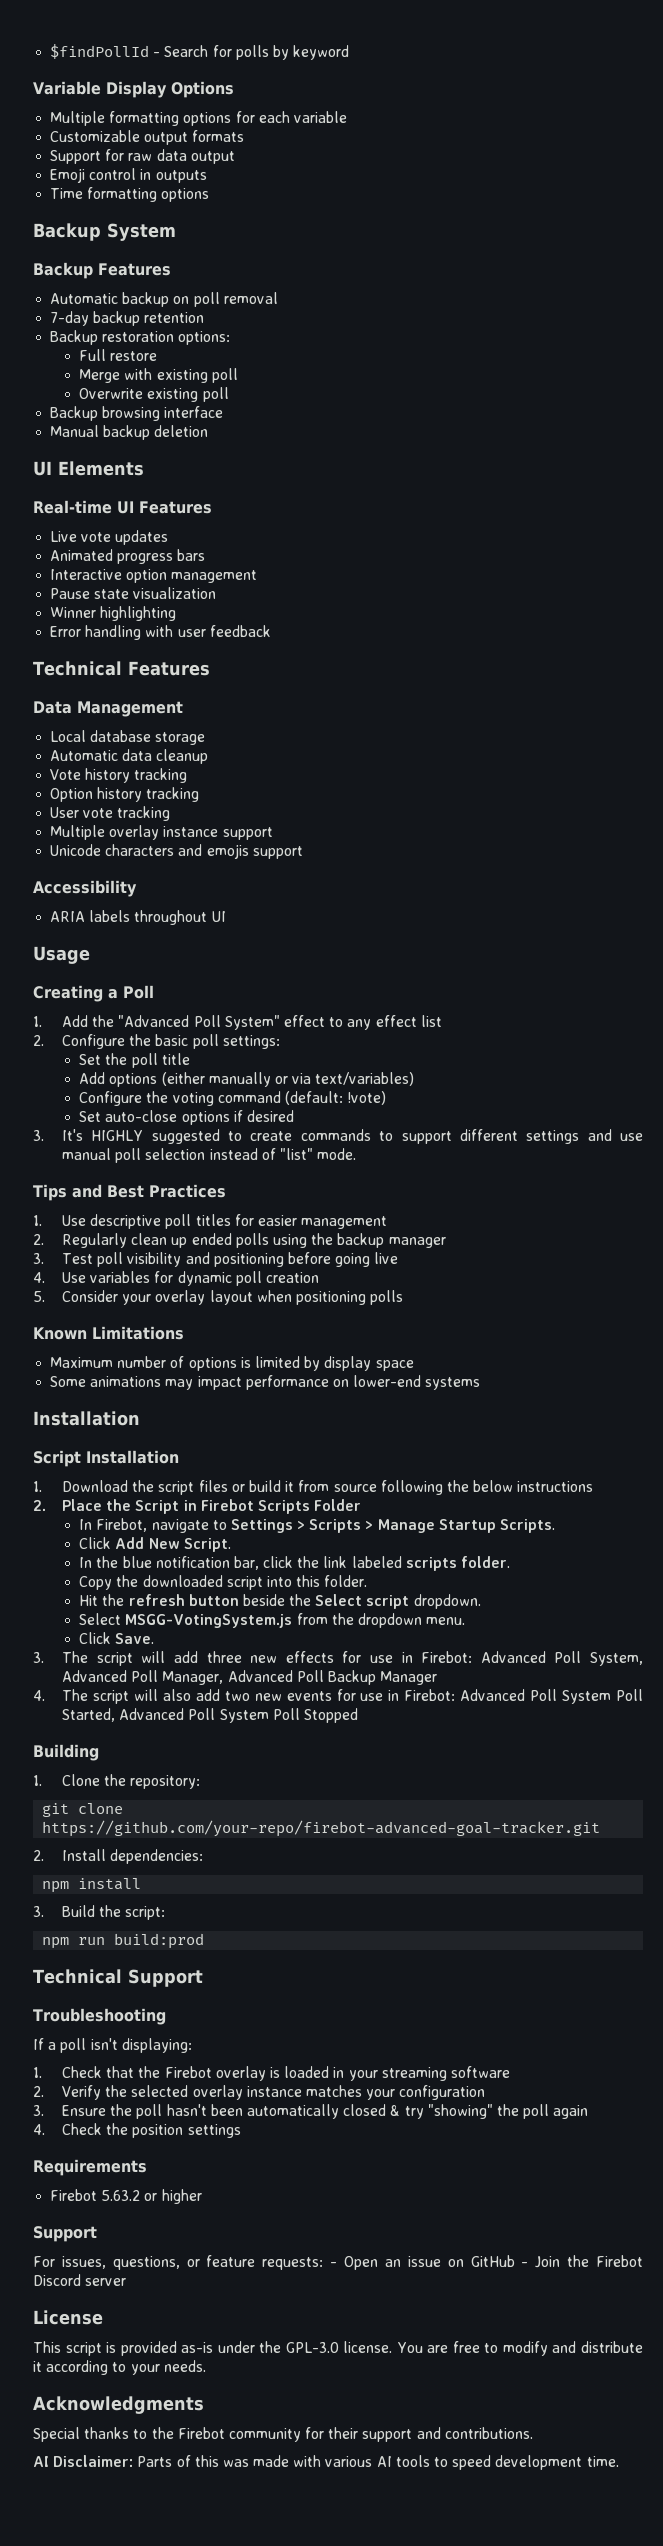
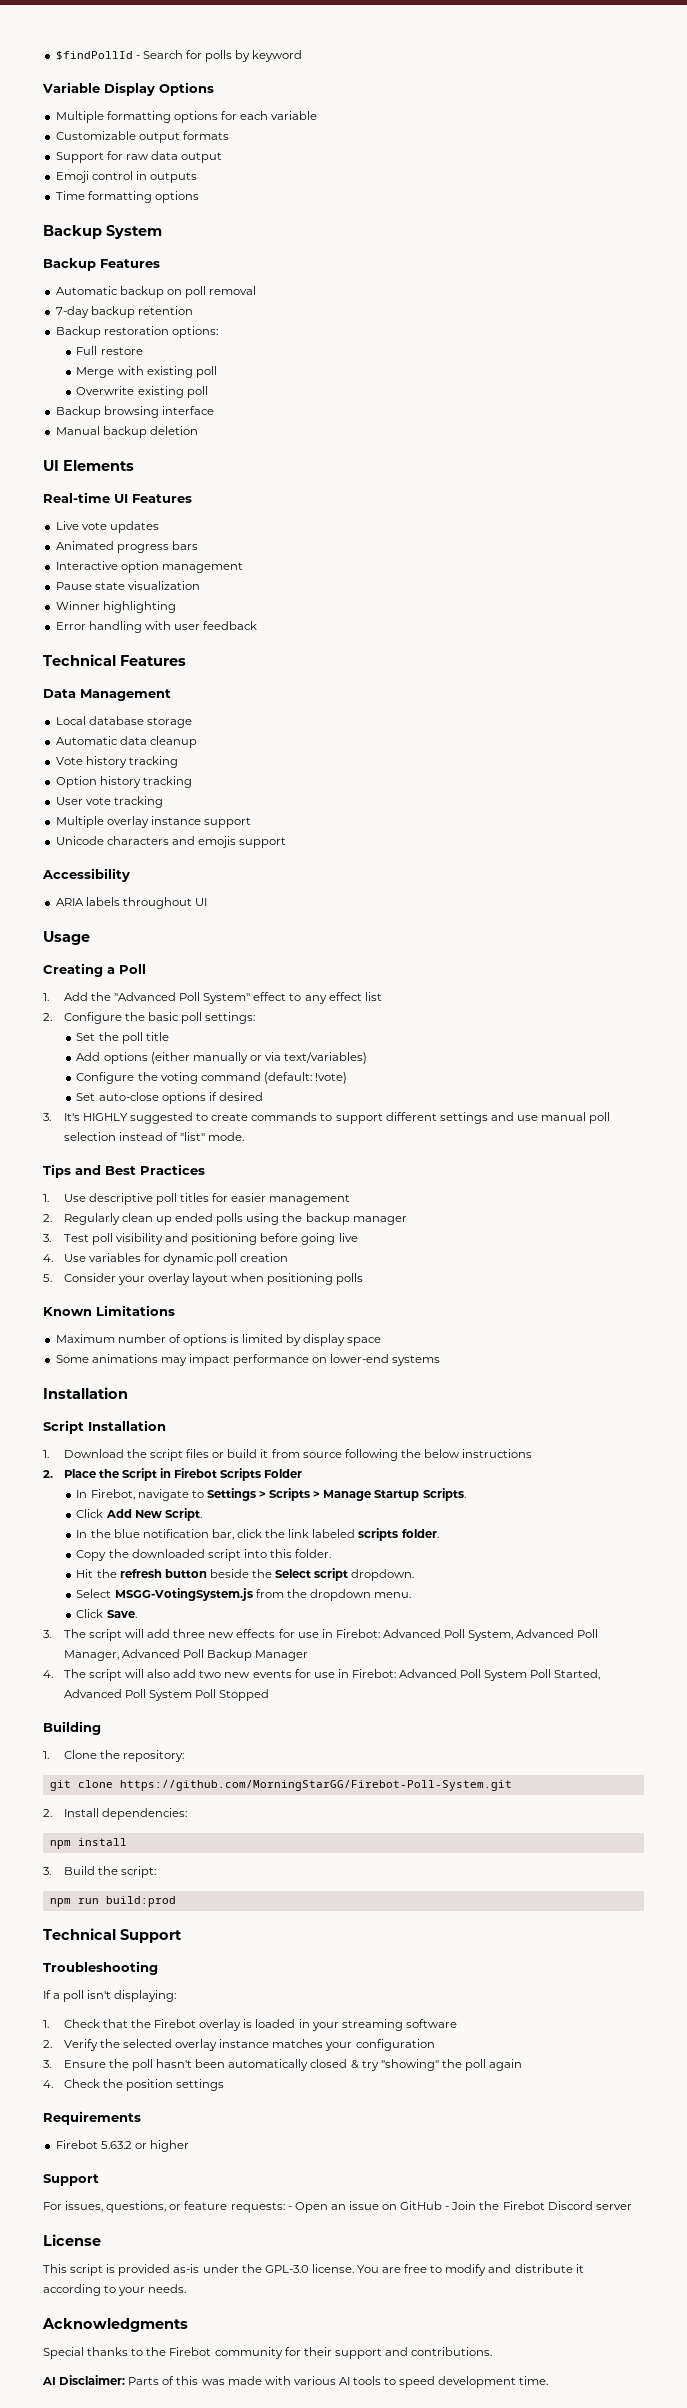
[42,1820,601,1837] https://github.com/your-repo/firebot-advanced-goal-tracker.git -> [119,1780,512,1791] https://github.com/MorningStarGG/Firebot-Poll-System.git

